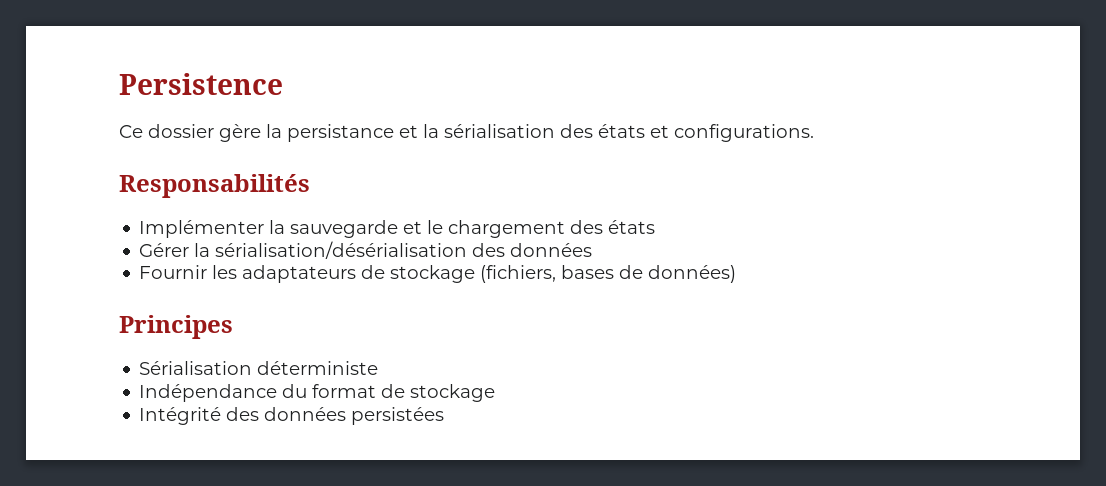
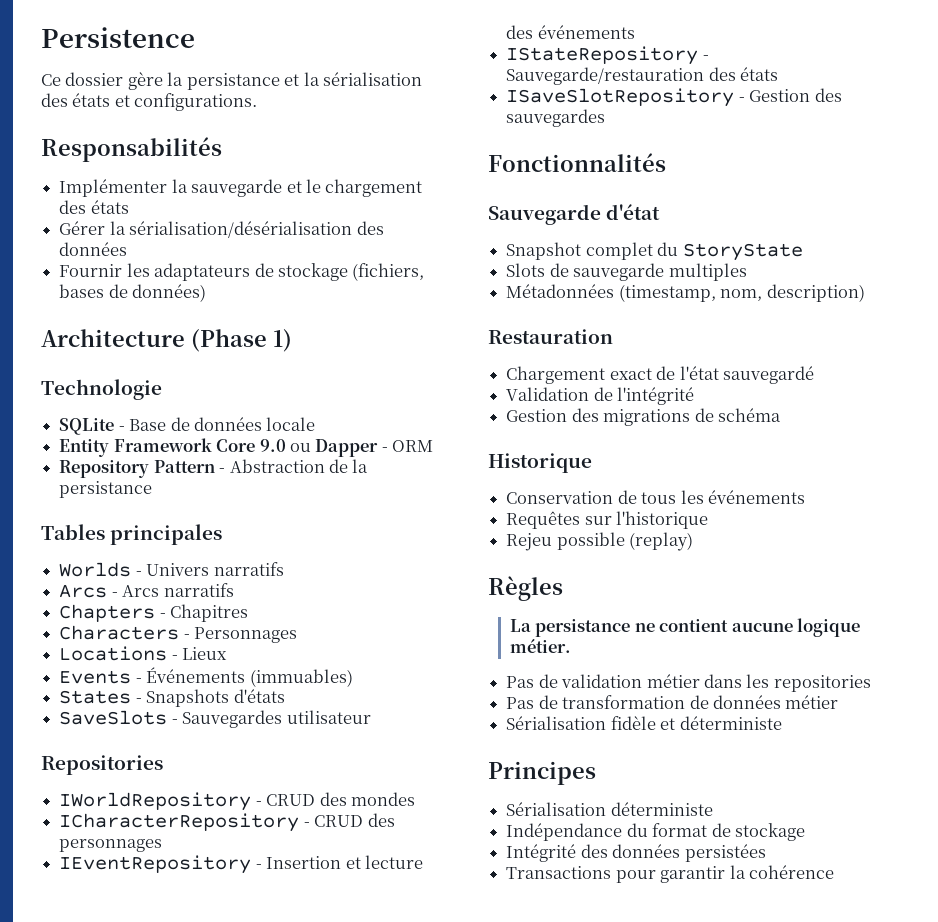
(737, 274) none -> [41,329,292,352] [41,379,162,400] [59,417,316,435] [59,438,434,457] [59,459,369,478] [59,481,153,498] [41,524,223,545] [59,562,284,577] [59,583,234,598] [59,604,249,622] [59,625,298,643] [59,646,228,661] [59,667,353,687] [59,689,285,707] [59,710,371,728] [41,755,163,775] [59,792,415,811] [59,813,395,832] [59,839,163,852] [59,855,423,874] [506,25,635,39] [506,46,709,65] [506,67,779,85] [506,88,842,107] [506,109,606,127] [488,153,666,172] [488,204,661,225] [506,242,803,261] [506,263,747,281] [506,284,865,302] [488,329,613,344] [506,366,814,384] [506,387,695,405] [506,408,781,426] [488,453,592,473] [506,490,805,504] [506,511,709,529] [506,532,694,551] [488,576,563,601] [510,618,861,637] [510,639,572,653] [506,674,871,692] [506,695,839,709] [506,716,782,730] // Architecture (Phase 1) // Technologie // SQLite - Base de données locale // Entity Framework Core 9.0 ou Dapper - ORM // Repository Pattern - Abstraction de la persistance // Tables principales // Worlds - Univers narratifs // Arcs - Arcs narratifs // Chapters - Chapitres // Characters - Personnages // Locations - Lieux // Events - Événements (immuables) // States - Snapshots d'états // SaveSlots - Sauvegardes utilisateur // Repositories // IWorldRepository - CRUD des mondes // ICharacterRepository - CRUD des personnages // IEventRepository - Insertion et lecture des événements // IStateRepository - Sauvegarde/restauration des états // ISaveSlotRepository - Gestion des sauvegardes // Fonctionnalités // Sauvegarde d'état // Snapshot complet du StoryState // Slots de sauvegarde multiples // Métadonnées (timestamp, nom, description) // Restauration // Chargement exact de l'état sauvegardé // Validation de l'intégrité // Gestion des migrations de schéma // Historique // Conservation de tous les événements // Requêtes sur l'historique // Rejeu possible (replay) // Règles // La persistance ne contient aucune logique métier. // Pas de validation métier dans les repositories // Pas de transformation de données métier // Sérialisation fidèle et déterministe
(445, 416) none -> [506,865,834,883] // Transactions pour garantir la cohérence

